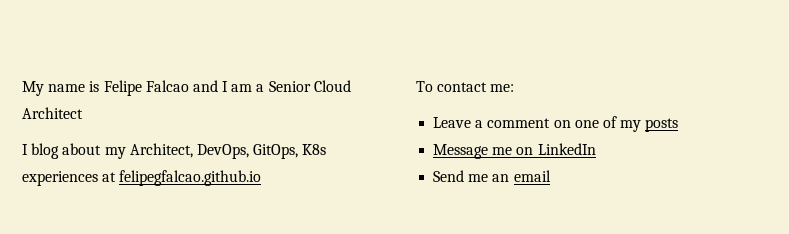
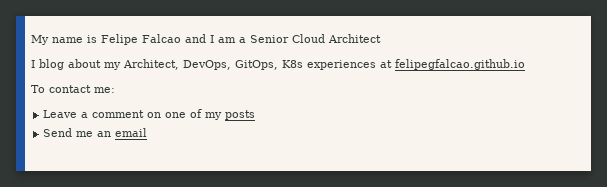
[433,143,596,159] // Message me on LinkedIn -> (256, 115) none

